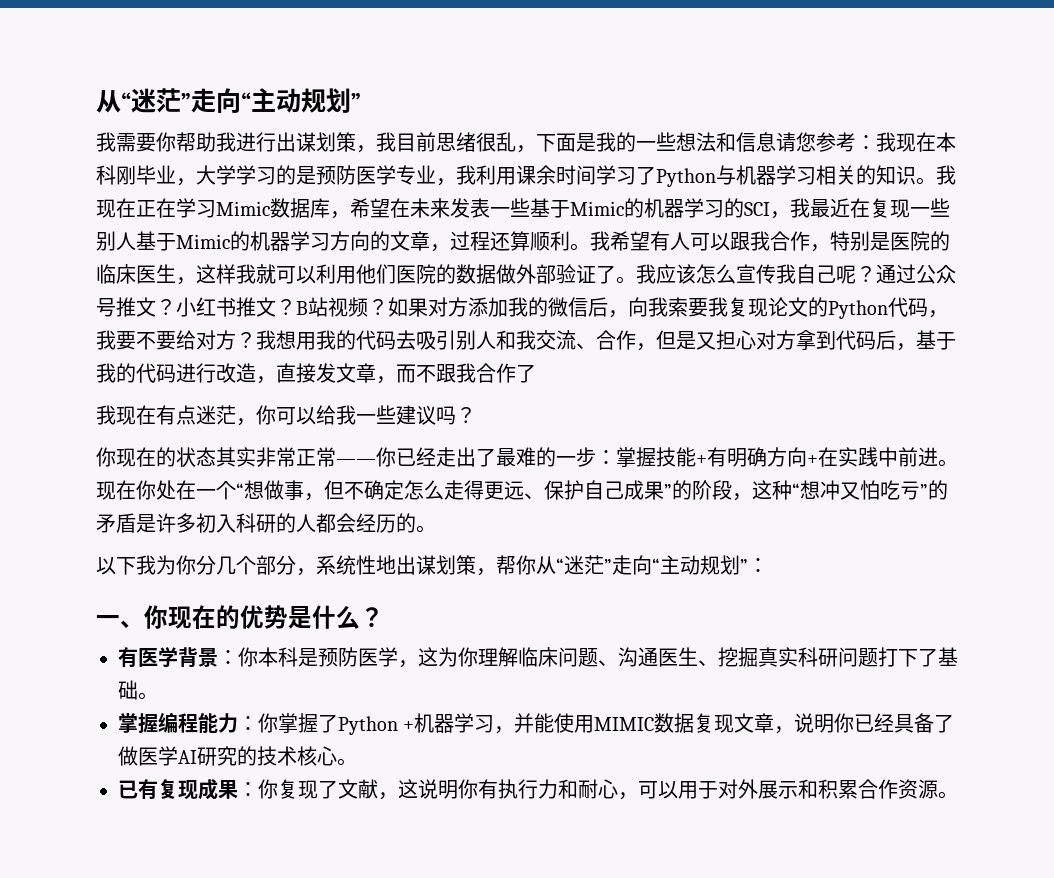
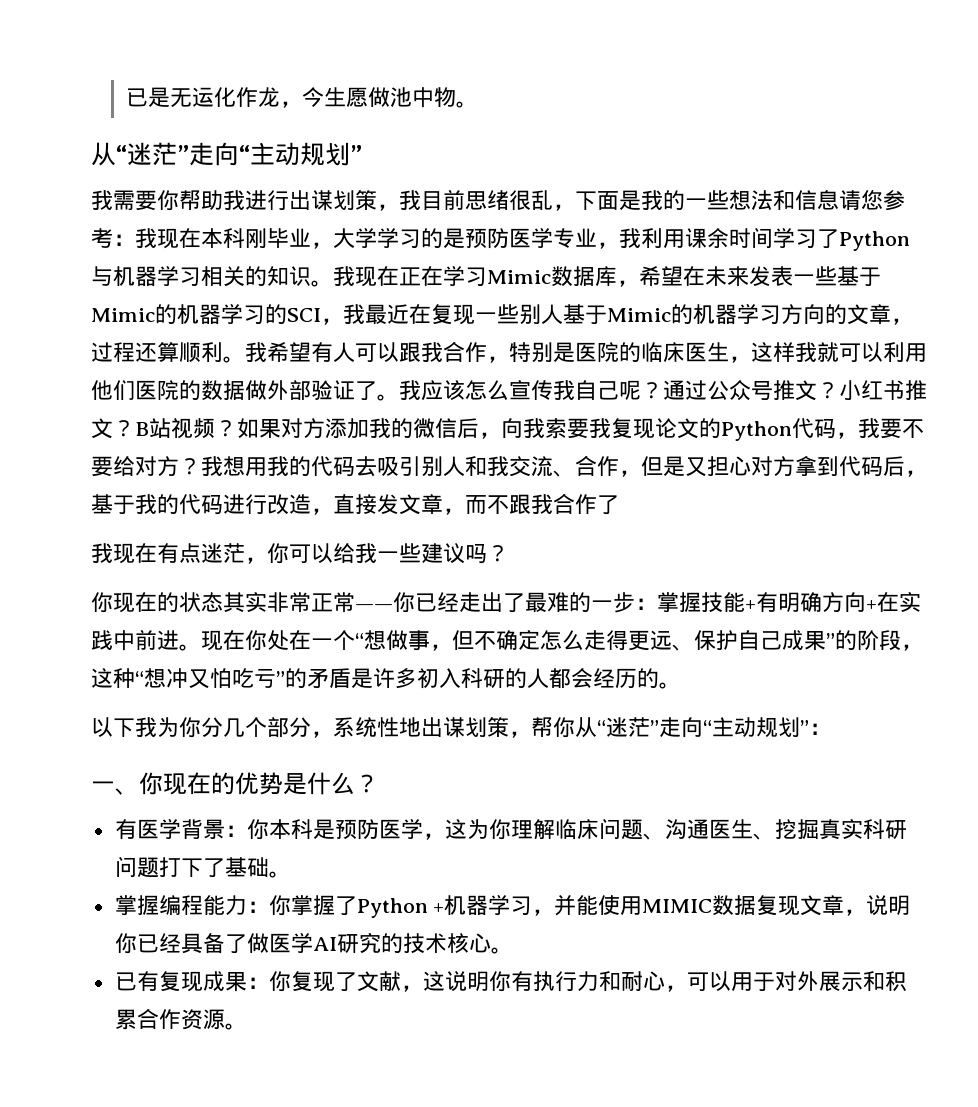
(96, 101) none -> [126,87,479,108] 已是无运化作龙，今生愿做池中物。 //

